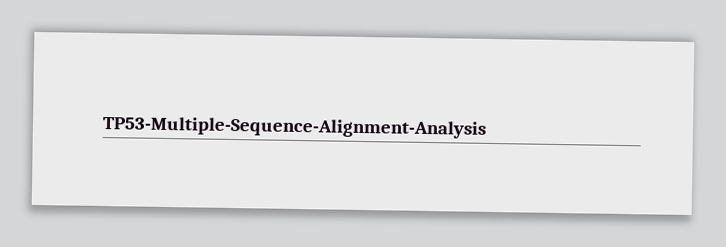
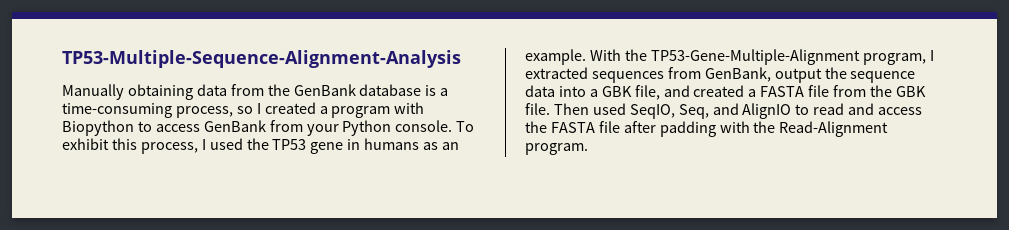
(487, 127) none -> [62,84,449,100] [62,102,425,118] [62,120,475,136] [62,138,460,154] [525,49,934,65] [525,67,916,83] [525,85,926,100] [525,103,923,119] [525,121,889,137] [525,143,588,155] // Manually obtaining data from the GenBank database is a time-consuming process, so I created a program with Biopython to access GenBank from your Python console. To exhibit this process, I used the TP53 gene in humans as an example. With the TP53-Gene-Multiple-Alignment program, I extracted sequences from GenBank, output the sequence data into a GBK file, and created a FASTA file from the GBK file. Then used SeqIO, Seq, and AlignIO to read and access the FASTA file after padding with the Read-Alignment program.

